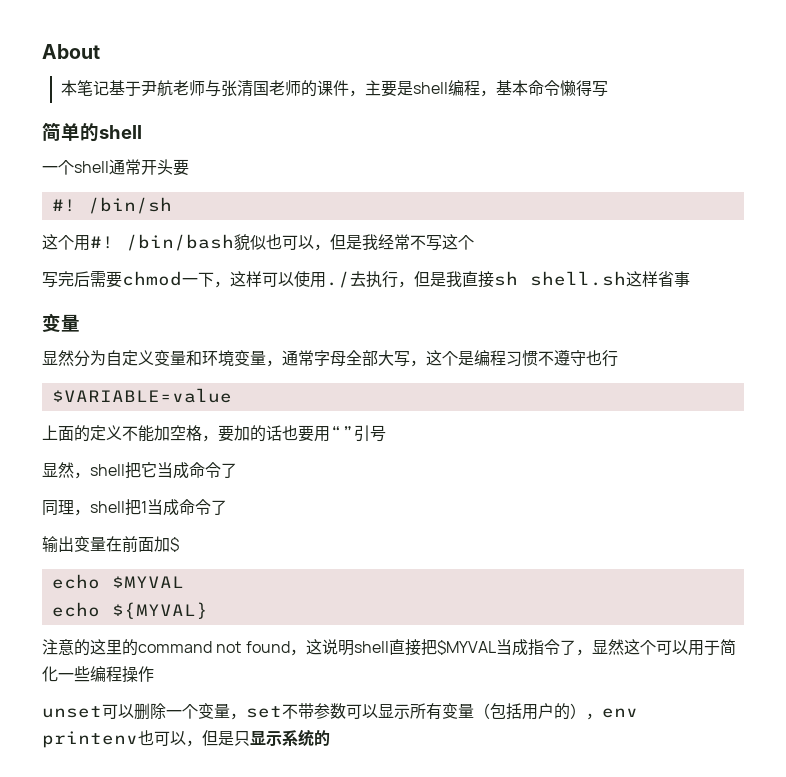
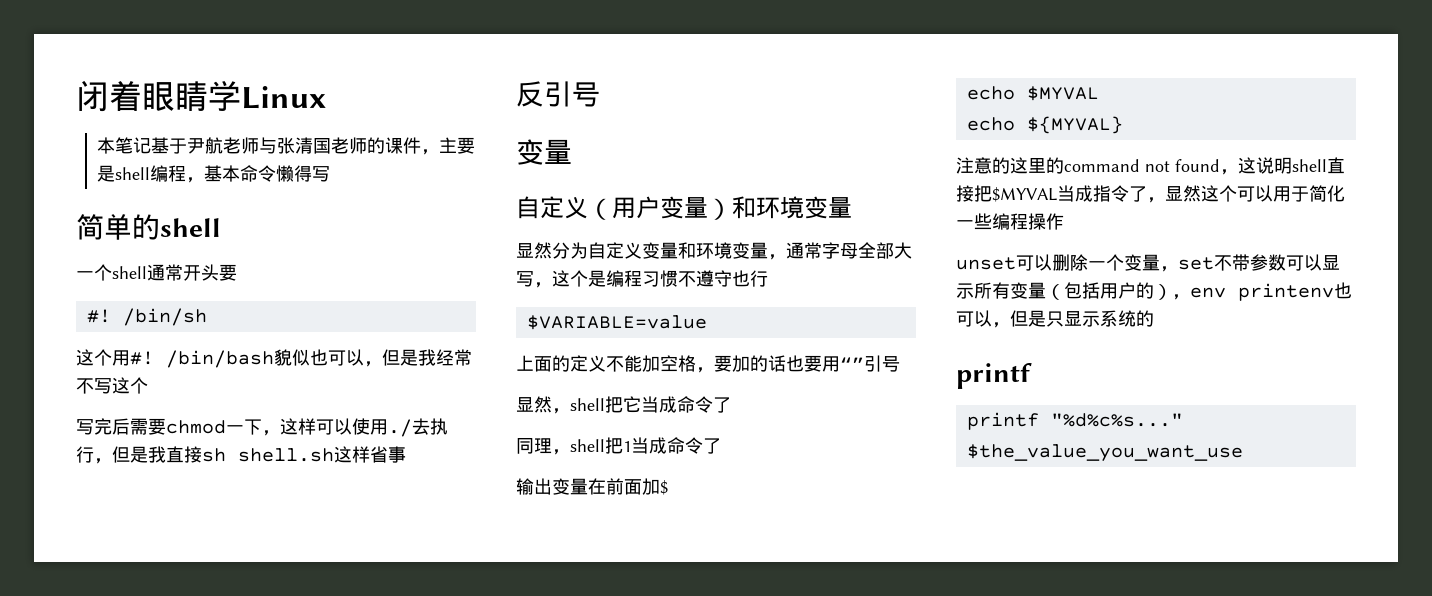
[42,44,100,59] About -> [76,80,326,112] 闭着眼睛学Linux
(690, 279) none -> [516,81,600,107] [516,139,572,165] [516,196,804,220] 反引号 // 变量 // 自定义（用户变量）和环境
(330, 738) none -> [956,363,1032,389] [966,412,1183,430] [966,444,1243,462] // printf // printf "%d%c%s..." $the_value_you_want_use

